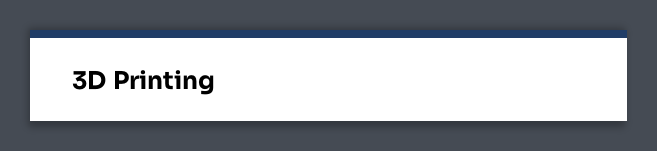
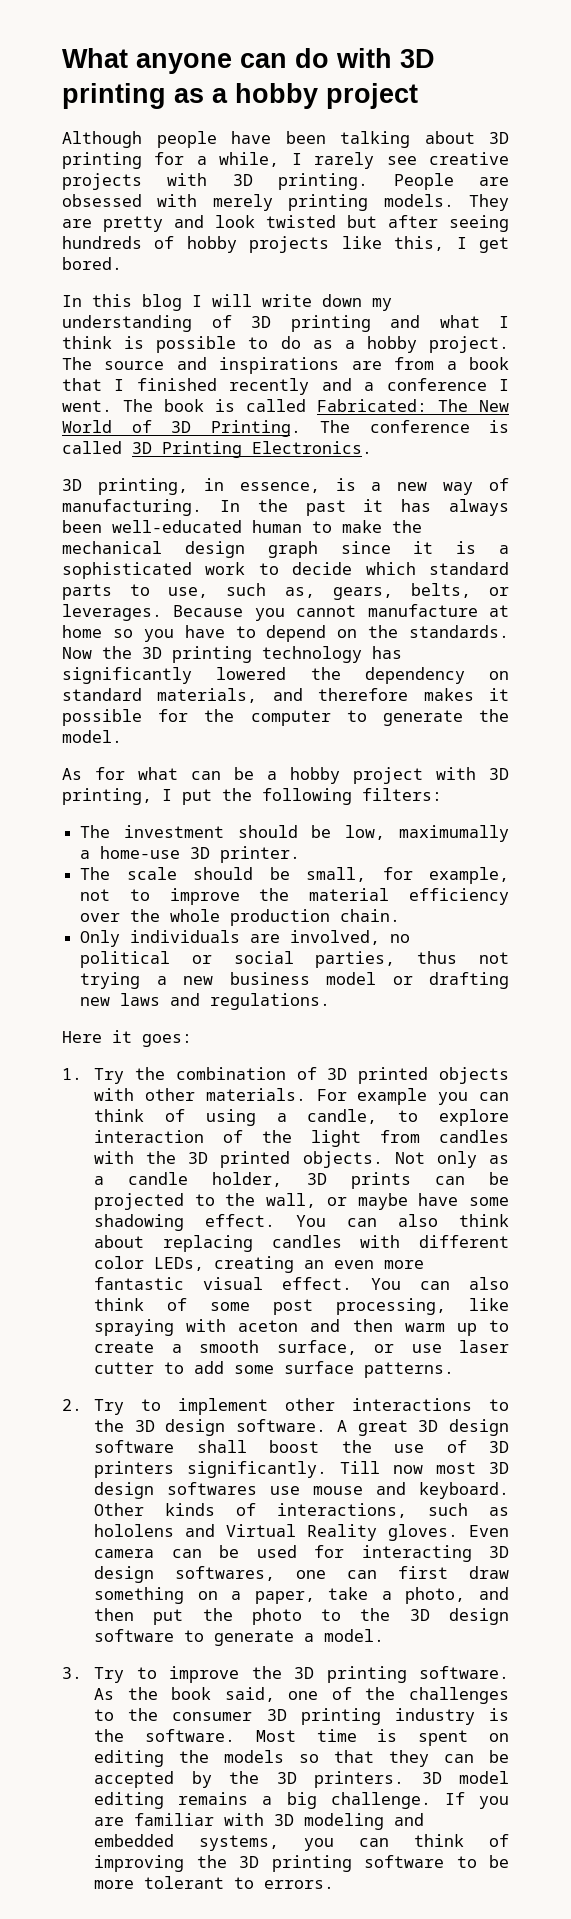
[72,70,215,95] 3D Printing -> [62,48,435,74] [62,83,418,109] [62,131,509,148] [62,152,509,169] [62,173,509,190] [62,194,509,211] [62,215,509,232] [62,236,510,253] [62,257,122,270] [62,294,392,311] [62,315,509,332] [62,336,509,353] [62,357,510,374] [62,378,510,395] [62,399,509,412] [62,420,509,437] [62,441,372,458] [62,478,509,495] [62,499,509,516] [62,520,422,533] [62,541,509,558] [62,562,509,579] [62,583,510,600] [62,604,509,621] [62,625,509,642] [62,646,402,663] [62,667,509,684] [62,688,509,703] [62,709,510,726] [62,730,122,743] [62,767,509,784] [62,788,442,805] [80,825,509,842] [80,846,301,863] [80,867,510,884] [80,888,509,905] [80,909,401,926] [80,930,411,947] [80,951,509,968] [80,972,510,989] [80,993,331,1010] [62,1030,192,1047] [62,1067,509,1084] [94,1088,509,1105] [94,1109,509,1126] [94,1130,509,1147] [94,1151,509,1168] [94,1172,509,1189] [94,1193,509,1210] [94,1214,509,1231] [94,1235,509,1252] [94,1256,425,1273] [94,1277,509,1290] [94,1298,509,1315] [94,1319,509,1336] [94,1340,509,1355] [94,1361,455,1378] [62,1398,509,1415] [94,1419,509,1436] [94,1440,509,1453] [94,1461,509,1478] [94,1482,509,1499] [94,1503,509,1518] [94,1524,509,1541] [94,1545,509,1562] [94,1566,509,1583] [94,1587,510,1604] [94,1608,509,1625] [94,1629,385,1646] [62,1666,509,1683] [94,1687,510,1704] [94,1708,509,1725] [94,1729,509,1746] [94,1750,509,1767] [94,1771,509,1788] [94,1792,509,1809] [94,1813,425,1830] [94,1834,509,1851] [94,1855,509,1872] [94,1876,335,1889] What anyone can do with 3D printing as a hobby project // Although people have been talking about 3D printing for a while, I rarely see creative projects with 3D printing. People are obsessed with merely printing models. They are pretty and look twisted but after seeing hundreds of hobby projects like this, I get bored. // In this blog I will write down my understanding of 3D printing and what I think is possible to do as a hobby project. The source and inspirations are from a book that I finished recently and a conference I went. The book is called Fabricated: The New World of 3D Printing. The conference is called 3D Printing Electronics. // 3D printing, in essence, is a new way of manufacturing. In the past it has always been well-educated human to make the mechanical design graph since it is a sophisticated work to decide which standard parts to use, such as, gears, belts, or leverages. Because you cannot manufacture at home so you have to depend on the standards. Now the 3D printing technology has significantly lowered the dependency on standard materials, and therefore makes it possible for the computer to generate the model. // As for what can be a hobby project with 3D printing, I put the following filters: // The investment should be low, maximumally a home-use 3D printer. // The scale should be small, for example, not to improve the material efficiency over the whole production chain. // Only individuals are involved, no political or social parties, thus not trying a new business model or drafting new laws and regulations. // Here it goes: // 1. Try the combination of 3D printed objects with other materials. For example you can think of using a candle, to explore interaction of the light from candles with the 3D printed objects. Not only as a candle holder, 3D prints can be projected to the wall, or maybe have some shadowing effect. You can also think about replacing candles with different color LEDs, creating an even more fantastic visual effect. You can also think of some post processing, like spraying with aceton and then warm up to create a smooth surface, or use laser cutter to add some surface patterns. // 2. Try to implement other interactions to the 3D design software. A great 3D design software shall boost the use of 3D printers significantly. Till now most 3D design softwares use mouse and keyboard. Other kinds of interactions, such as hololens and Virtual Reality gloves. Even camera can be used for interacting 3D design softwares, one can first draw something on a paper, take a photo, and then put the photo to the 3D design software to generate a model. // 3. Try to improve the 3D printing software. As the book said, one of the challenges to the consumer 3D printing industry is the software. Most time is spent on editing the models so that they can be accepted by the 3D printers. 3D model editing remains a big challenge. If you are familiar with 3D modeling and embedded systems, you can think of improving the 3D printing software to be more tolerant to errors.

